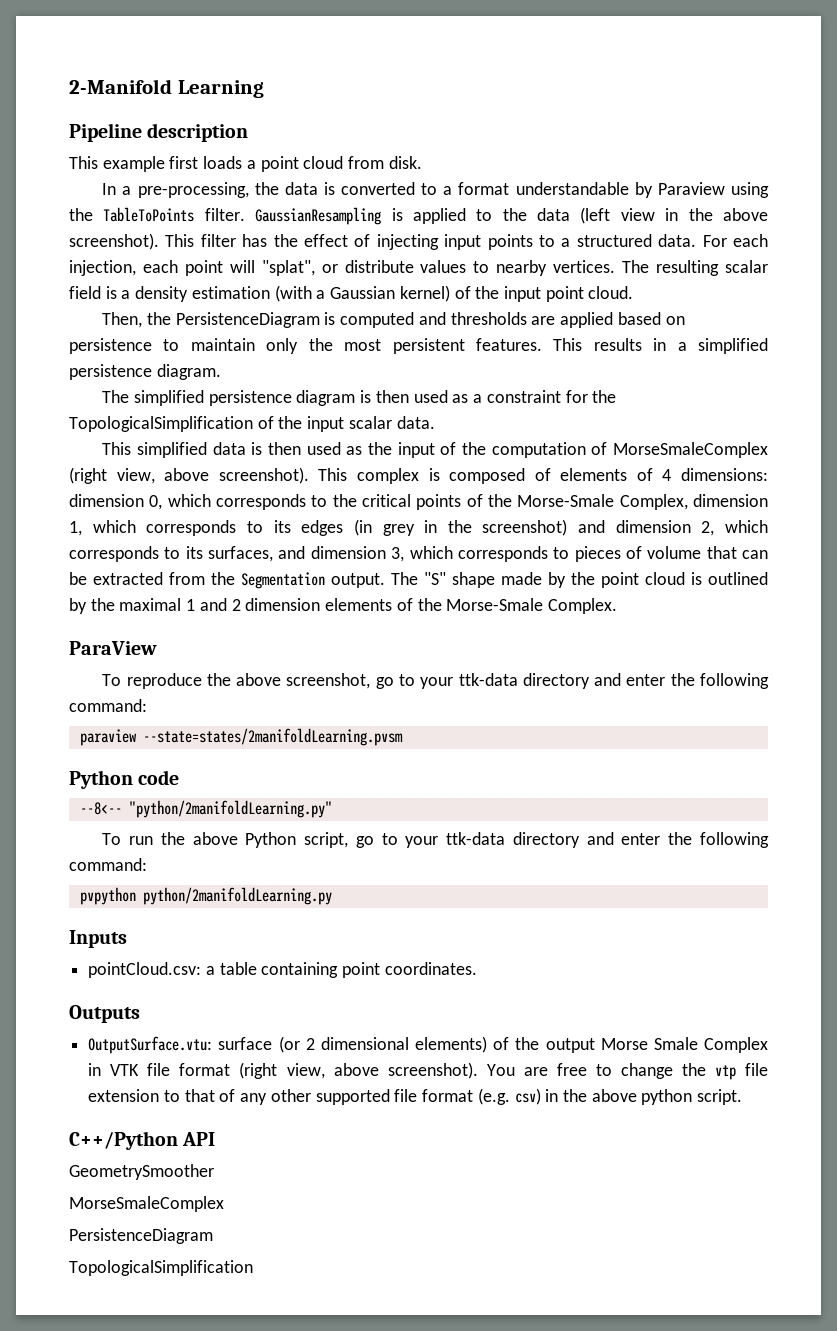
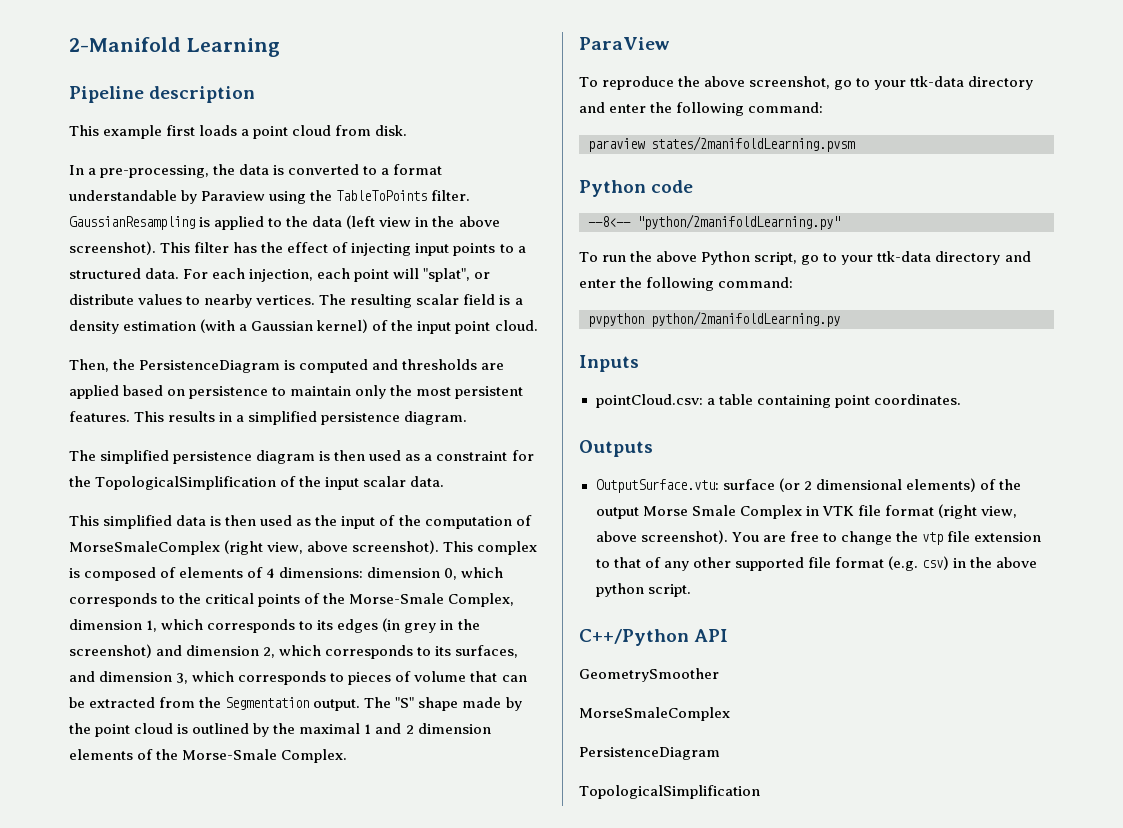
[142,728,403,746] --state=states/2manifoldLearning.pvsm -> [651,136,855,152] states/2manifoldLearning.pvsm

